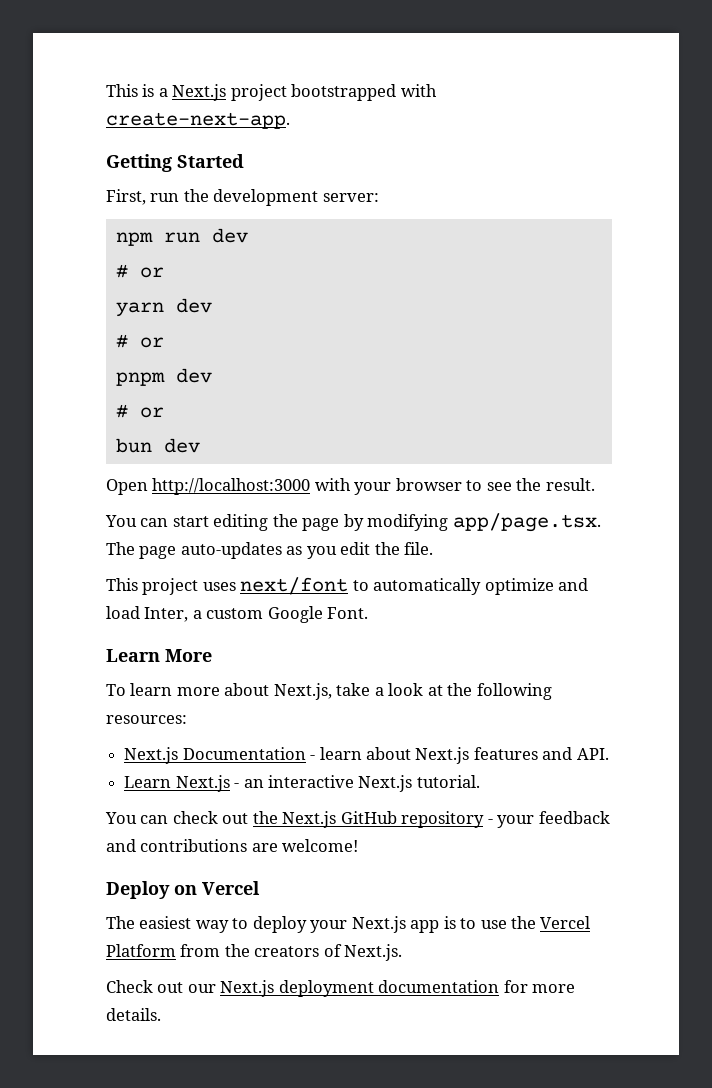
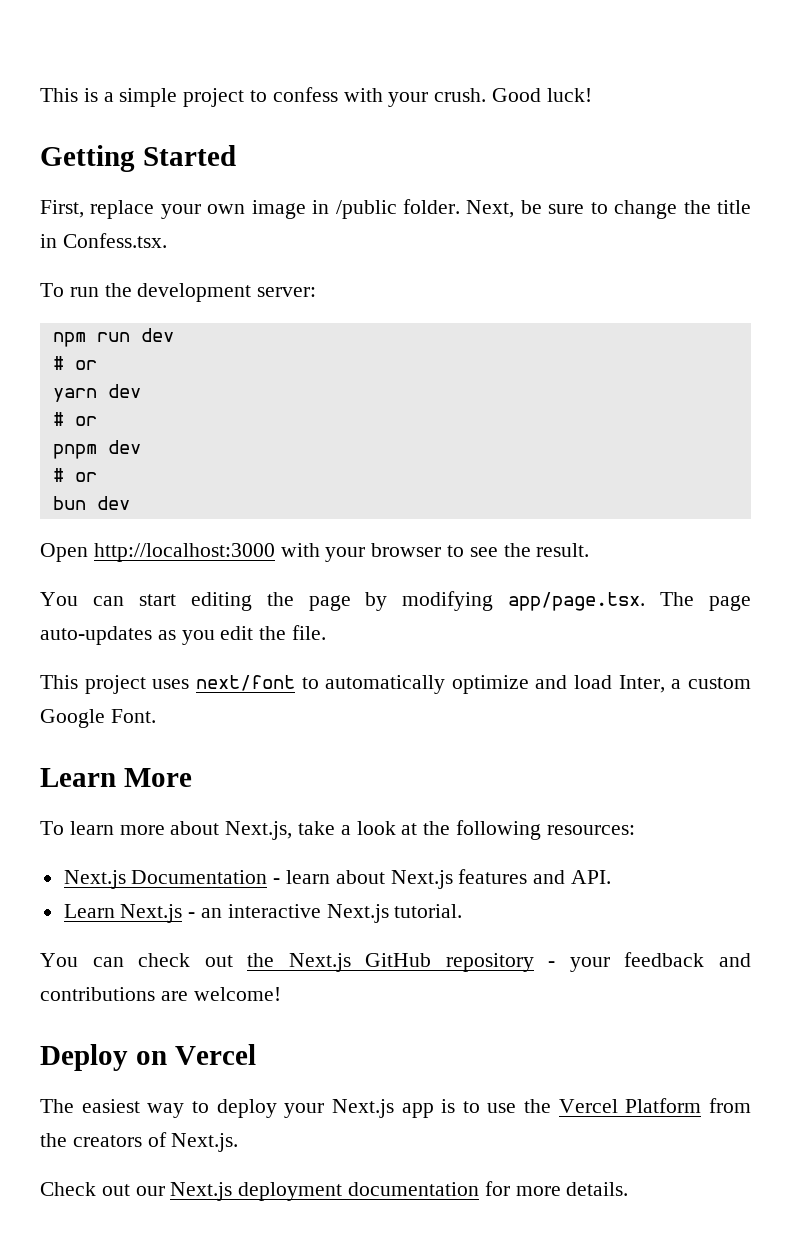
[172,84,437,101] [106,112,290,129] [106,154,244,172] [106,189,146,205] Next.js project bootstrapped with create-next-app. // Getting Started // First, -> [119,87,592,107] [40,145,236,172] [40,199,752,219] [40,233,167,248] [40,283,64,297] simple project to confess with your crush. Good luck! // Getting Started // First, replace your own image in /public folder. Next, be sure to change the title in Confess.tsx. // To

